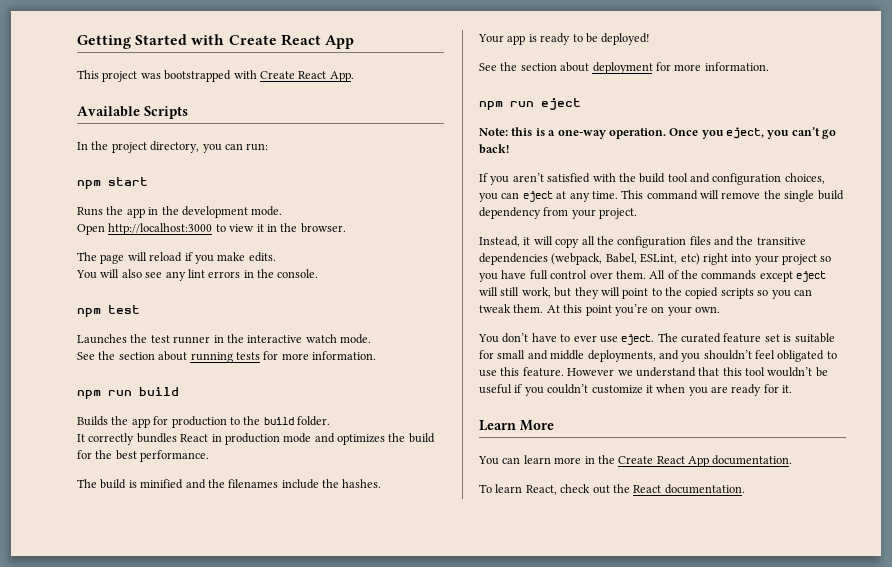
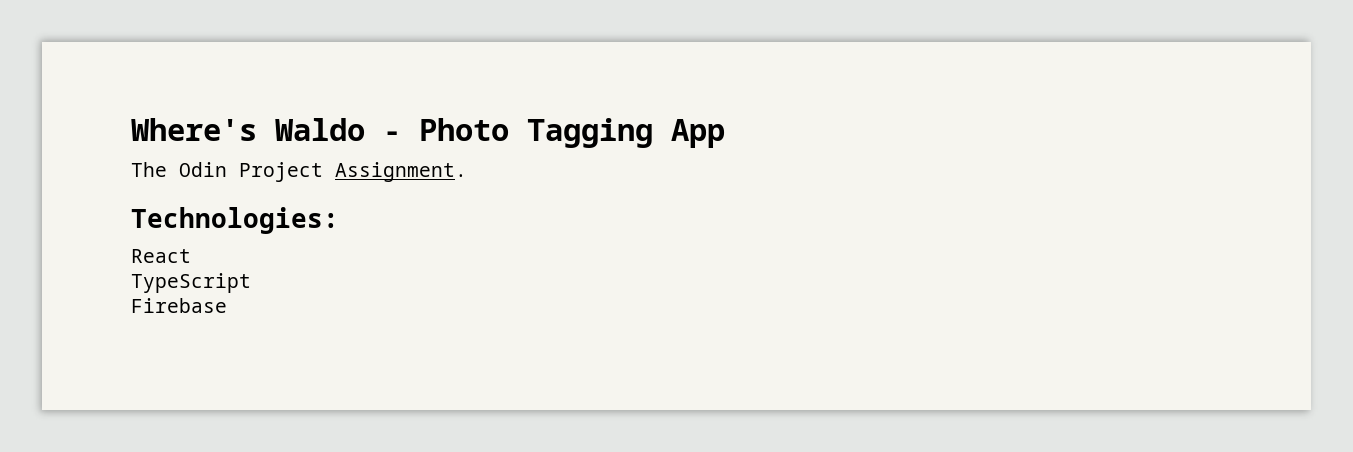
[77,34,354,49] [77,70,354,82] [77,106,188,119] [77,141,269,153] [77,177,148,189] [77,206,283,218] [77,223,346,235] [77,252,276,264] [76,269,319,281] [77,305,140,317] [77,334,371,344] [77,351,376,363] [77,387,179,399] [77,416,330,428] [77,433,435,445] [77,450,210,462] [77,479,382,489] [478,33,651,45] [479,62,769,74] [479,98,581,110] [479,127,837,139] [479,144,509,154] [479,173,825,185] [479,190,844,202] [479,207,638,219] [479,236,806,248] [479,253,832,265] [479,270,827,282] [479,287,812,299] [479,304,720,316] [478,333,835,345] [479,350,837,362] [479,367,828,377] [479,384,793,396] [479,420,554,431] [478,455,793,467] [479,484,745,495] Getting Started with Create React App // This project was bootstrapped with Create React App. // Available Scripts // In the project directory, you can run: // npm start // Runs the app in the development mode. // Open http://localhost:3000 to view it in the browser. // The page will reload if you make edits. // You will also see any lint errors in the console. // npm test // Launches the test runner in the interactive watch mode. // See the section about running tests for more information. // npm run build // Builds the app for production to the build folder. // It correctly bundles React in production mode and optimizes the build for the best performance. // The build is minified and the filenames include the hashes. // Your app is ready to be deployed! // See the section about deployment for more information. // npm run eject // Note: this is a one-way operation. Once you eject, you can’t go back! // If you aren’t satisfied with the build tool and configuration choices, you can eject at any time. This command will remove the single build dependency from your project. // Instead, it will copy all the configuration files and the transitive dependencies (webpack, Babel, ESLint, etc) right into your project so you have full control over them. All of the commands except eject will still work, but they will point to the copied scripts so you can tweak them. At this point you’re on your own. // You don’t have to ever use eject. The curated feature set is suitable for small and middle deployments, and you shouldn’t feel obligated to use this feature. However we understand that this tool wouldn’t be useful if you couldn’t customize it when you are ready for it. // Learn More // You can learn more in the Create React App documentation. // To learn React, check out the React documentation. -> [131,118,725,148] [131,162,467,182] [131,207,339,234] [131,249,191,263] [131,273,251,293] [131,298,227,313] Where's Waldo - Photo Tagging App // The Odin Project Assignment. // Technologies: // React // TypeScript // Firebase

